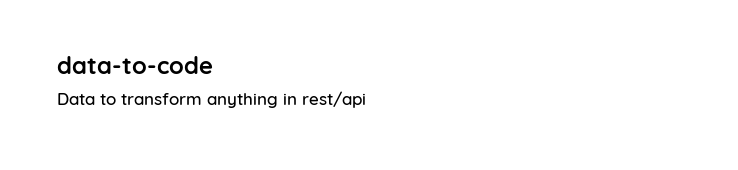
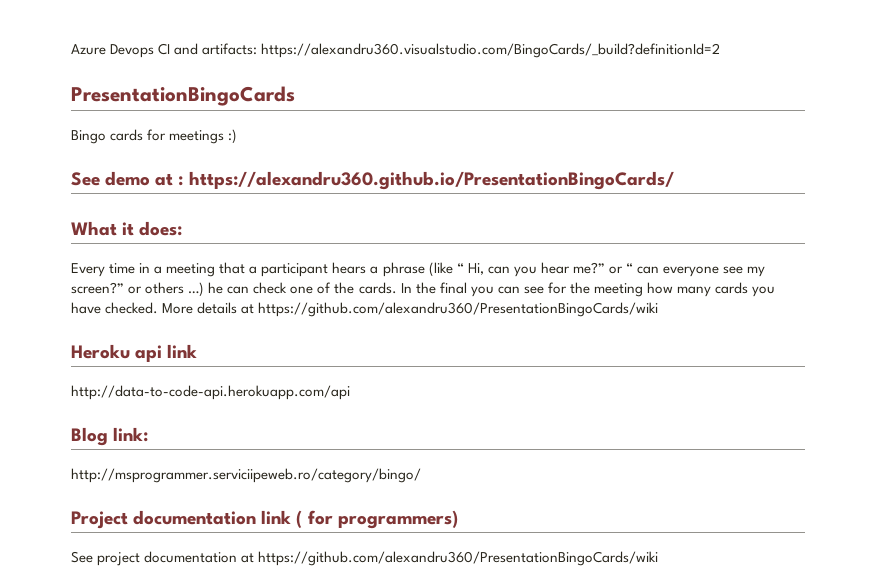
[57,56,213,74] [57,91,366,108] data-to-code // Data to transform anything in rest/api -> [71,43,721,58] [71,86,295,106] [71,129,238,144] [71,171,674,190] [71,221,183,236] [71,262,766,277] [71,282,776,297] [71,302,659,317] [71,344,198,362] [71,385,350,400] [71,427,149,446] [71,468,421,483] [71,510,458,529] [71,551,659,566] Azure Devops CI and artifacts: https://alexandru360.visualstudio.com/BingoCards/_build?definitionId=2 // PresentationBingoCards // Bingo cards for meetings :) // See demo at : https://alexandru360.github.io/PresentationBingoCards/ // What it does: // Every time in a meeting that a participant hears a phrase (like “ Hi, can you hear me?” or “ can everyone see my screen?” or others …) he can check one of the cards. In the final you can see for the meeting how many cards you have checked. More details at https://github.com/alexandru360/PresentationBingoCards/wiki // Heroku api link // http://data-to-code-api.herokuapp.com/api // Blog link: // http://msprogrammer.serviciipeweb.ro/category/bingo/ // Project documentation link ( for programmers) // See project documentation at https://github.com/alexandru360/PresentationBingoCards/wiki

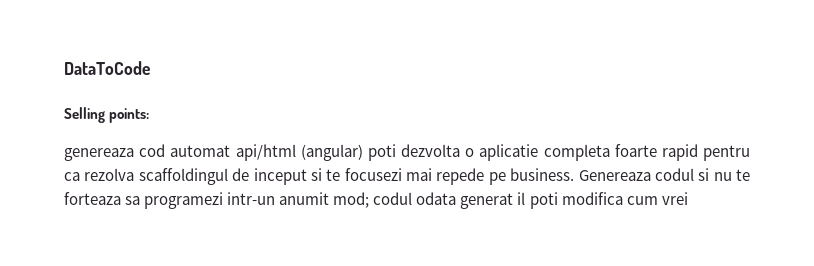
[71,43,721,58] [71,86,295,106] [71,129,238,144] [71,171,674,190] [71,221,183,236] [71,262,766,277] [71,282,776,297] [71,302,659,317] [71,344,198,362] [71,385,350,400] [71,427,149,446] [71,468,421,483] [71,510,458,529] [71,551,659,566] Azure Devops CI and artifacts: https://alexandru360.visualstudio.com/BingoCards/_build?definitionId=2 // PresentationBingoCards // Bingo cards for meetings :) // See demo at : https://alexandru360.github.io/PresentationBingoCards/ // What it does: // Every time in a meeting that a participant hears a phrase (like “ Hi, can you hear me?” or “ can everyone see my screen?” or others …) he can check one of the cards. In the final you can see for the meeting how many cards you have checked. More details at https://github.com/alexandru360/PresentationBingoCards/wiki // Heroku api link // http://data-to-code-api.herokuapp.com/api // Blog link: // http://msprogrammer.serviciipeweb.ro/category/bingo/ // Project documentation link ( for programmers) // See project documentation at https://github.com/alexandru360/PresentationBingoCards/wiki -> [64,61,150,75] [64,107,150,123] [64,144,750,161] [64,168,750,185] [64,192,688,209] DataToCode // Selling points: // genereaza cod automat api/html (angular) poti dezvolta o aplicatie completa foarte rapid pentru ca rezolva scaffoldingul de inceput si te focusezi mai repede pe business. Genereaza codul si nu te forteaza sa programezi intr-un anumit mod; codul odata generat il poti modifica cum vrei

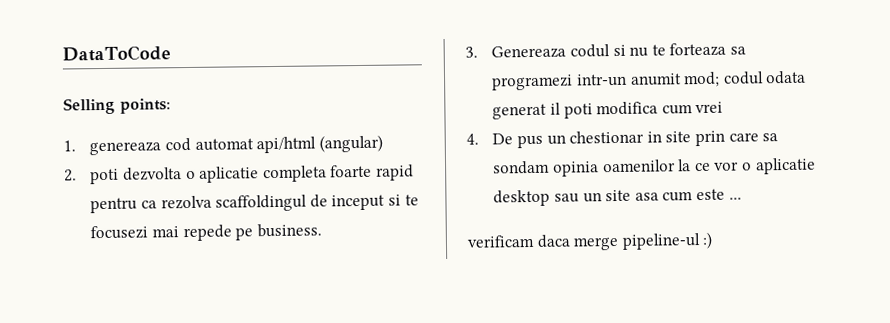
(150, 115) none -> [63,140,76,152] 1.
(363, 152) none -> [64,169,77,182] // 2.
(575, 174) none -> [465,46,478,58] // 3.
(688, 198) none -> [466,130,779,149] [493,157,816,177] [493,188,742,207] [467,231,714,251] // 4. De pus un chestionar in site prin care sa sondam opinia oamenilor la ce vor o aplicatie desktop sau un site asa cum este ... // verificam daca merge pipeline-ul :)

